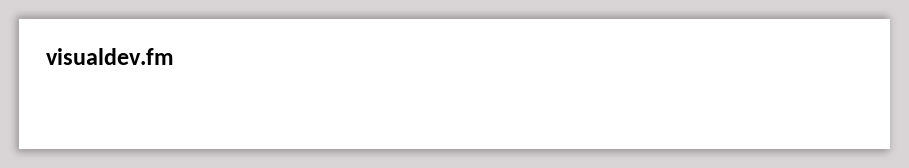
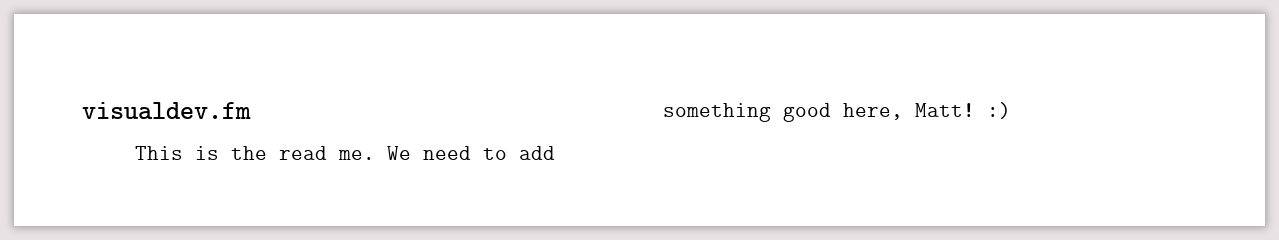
(174, 56) none -> [135,146,556,161] [663,102,1011,122] // This is the read me. We need to add something good here, Matt! :)

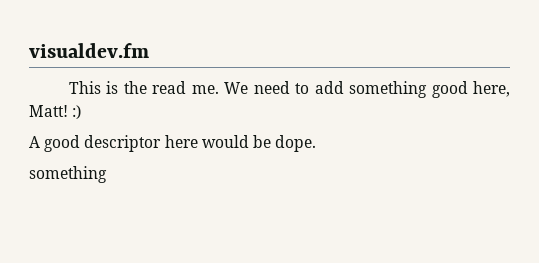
(1011, 110) none -> [29,135,317,152] [29,166,107,183] // A good descriptor here would be dope. // something

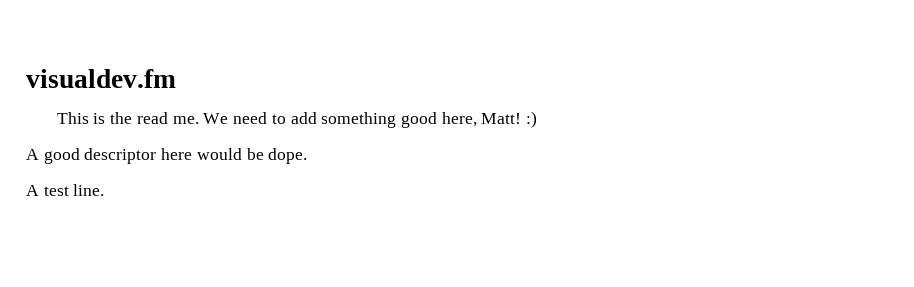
[29,166,107,183] something -> [26,184,105,196] A test line.

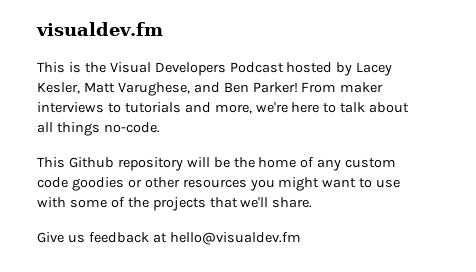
[136,111,538,128] [26,148,308,164] [26,184,105,196] read me. We need to add something good here, Matt! :) // A good descriptor here would be dope. // A test line. -> [109,62,393,76] [37,82,384,96] [37,102,410,114] [37,122,160,136] [37,157,397,171] [37,177,401,191] [37,197,313,211] [37,232,301,245] Visual Developers Podcast hosted by Lacey Kesler, Matt Varughese, and Ben Parker! From maker interviews to tutorials and more, we're here to talk about all things no-code. // This Github repository will be the home of any custom code goodies or other resources you might want to use with some of the projects that we'll share. // Give us feedback at hello@visualdev.fm

